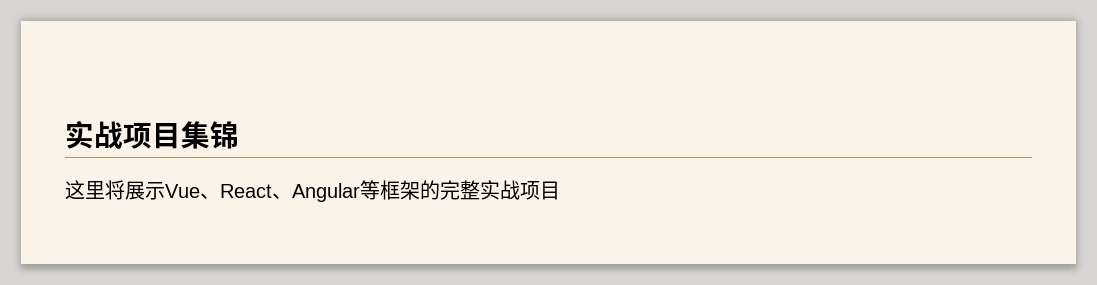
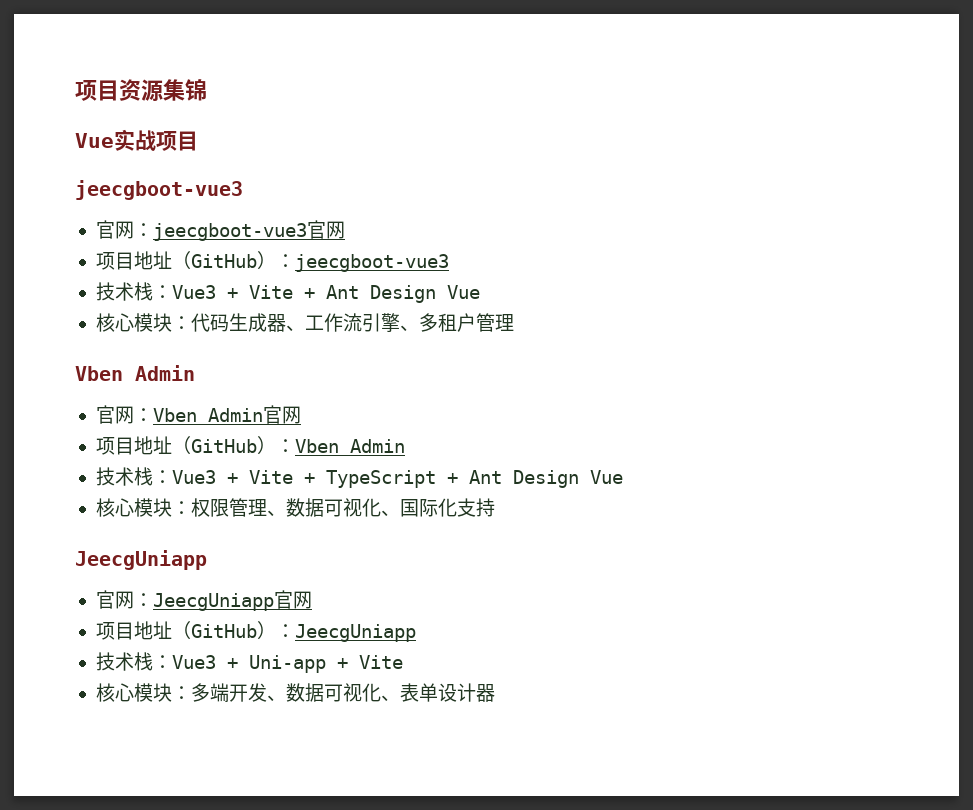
[65,121,239,149] [65,180,560,202] 实战项目集锦 // 这里将展示Vue、React、Angular等框架的完整实战项目 -> [75,79,207,102] [75,129,198,151] [75,180,243,200] [95,220,345,241] [95,251,449,272] [95,282,480,303] [95,313,514,332] [75,365,195,381] [95,405,301,424] [95,436,405,455] [95,467,623,488] [95,498,495,517] [75,550,207,570] [95,590,312,611] [95,621,416,642] [95,652,403,673] [95,683,495,702] 项目资源集锦 // Vue实战项目 // jeecgboot-vue3 // 官网：jeecgboot-vue3官网 // 项目地址（GitHub）：jeecgboot-vue3 // 技术栈：Vue3 + Vite + Ant Design Vue // 核心模块：代码生成器、工作流引擎、多租户管理 // Vben Admin // 官网：Vben Admin官网 // 项目地址（GitHub）：Vben Admin // 技术栈：Vue3 + Vite + TypeScript + Ant Design Vue // 核心模块：权限管理、数据可视化、国际化支持 // JeecgUniapp // 官网：JeecgUniapp官网 // 项目地址（GitHub）：JeecgUniapp // 技术栈：Vue3 + Uni-app + Vite // 核心模块：多端开发、数据可视化、表单设计器

